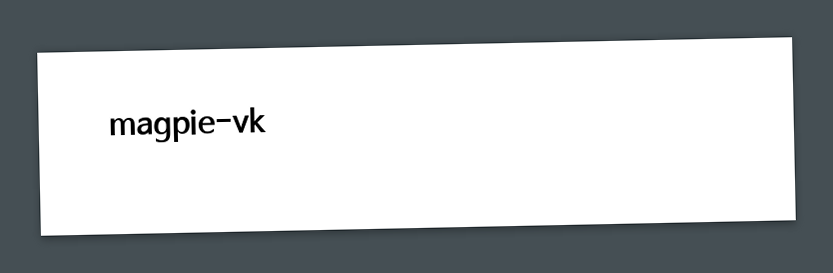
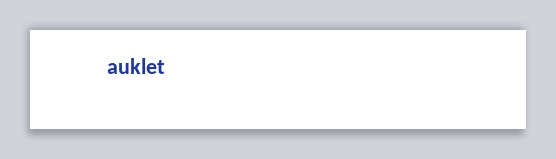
[108,107,267,144] magpie-vk -> [107,58,165,74] auklet

